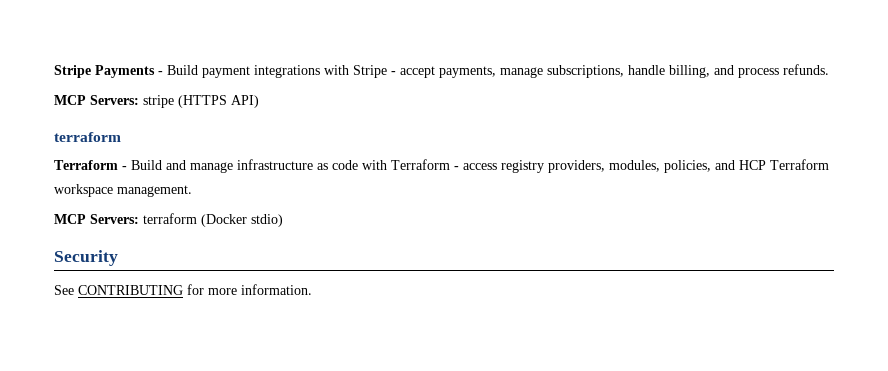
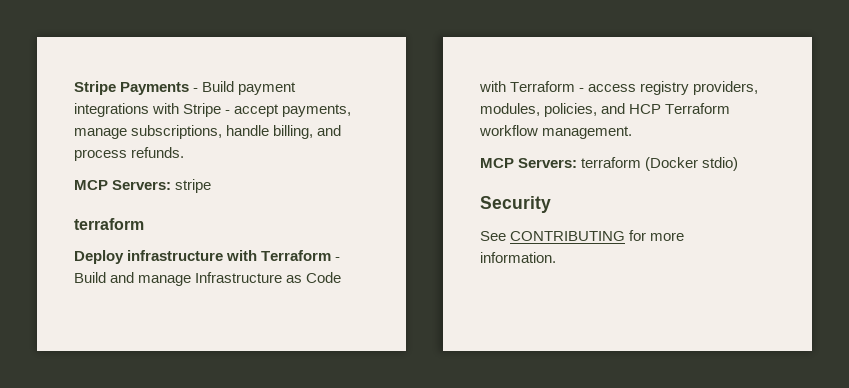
[178,95,259,108] (HTTPS API) -> (212, 186) none
(121, 137) none -> [74,250,258,264] Deploy infrastructure with
[237,159,358,170] infrastructure as code -> [195,272,342,283] Infrastructure as Code
[54,184,113,197] workspace -> [479,125,538,136] workflow

